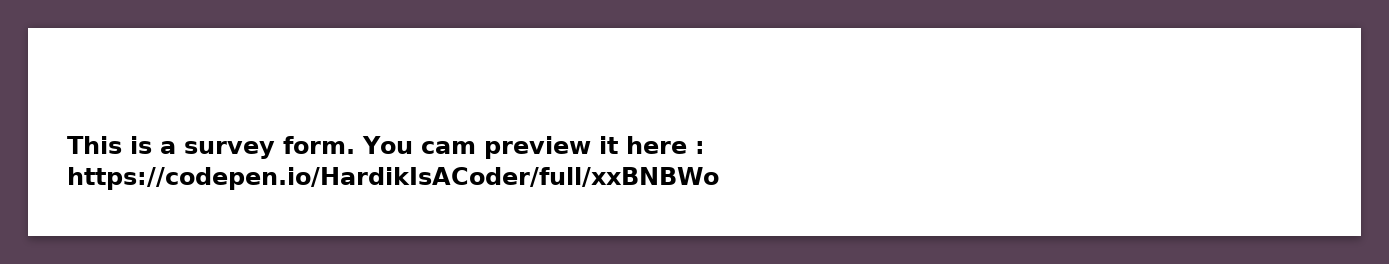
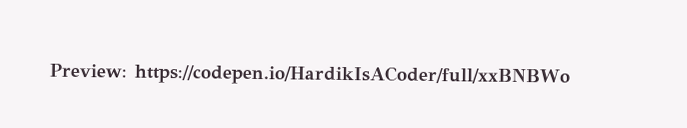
[67,136,705,159] This is a survey form. You cam preview it here : -> [49,63,127,78] Preview:

